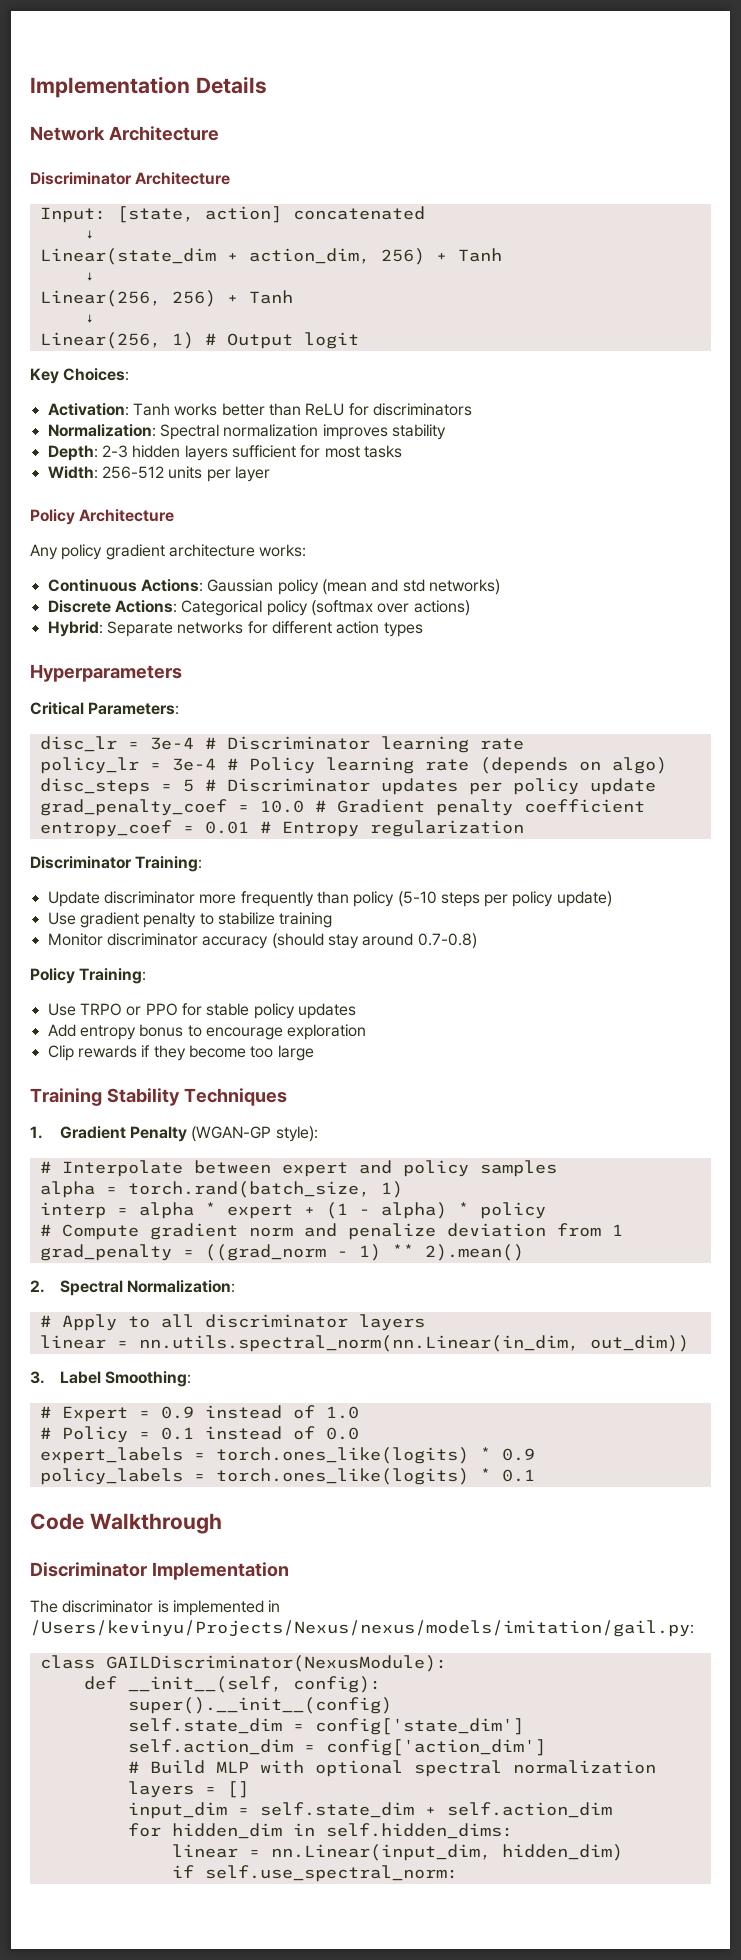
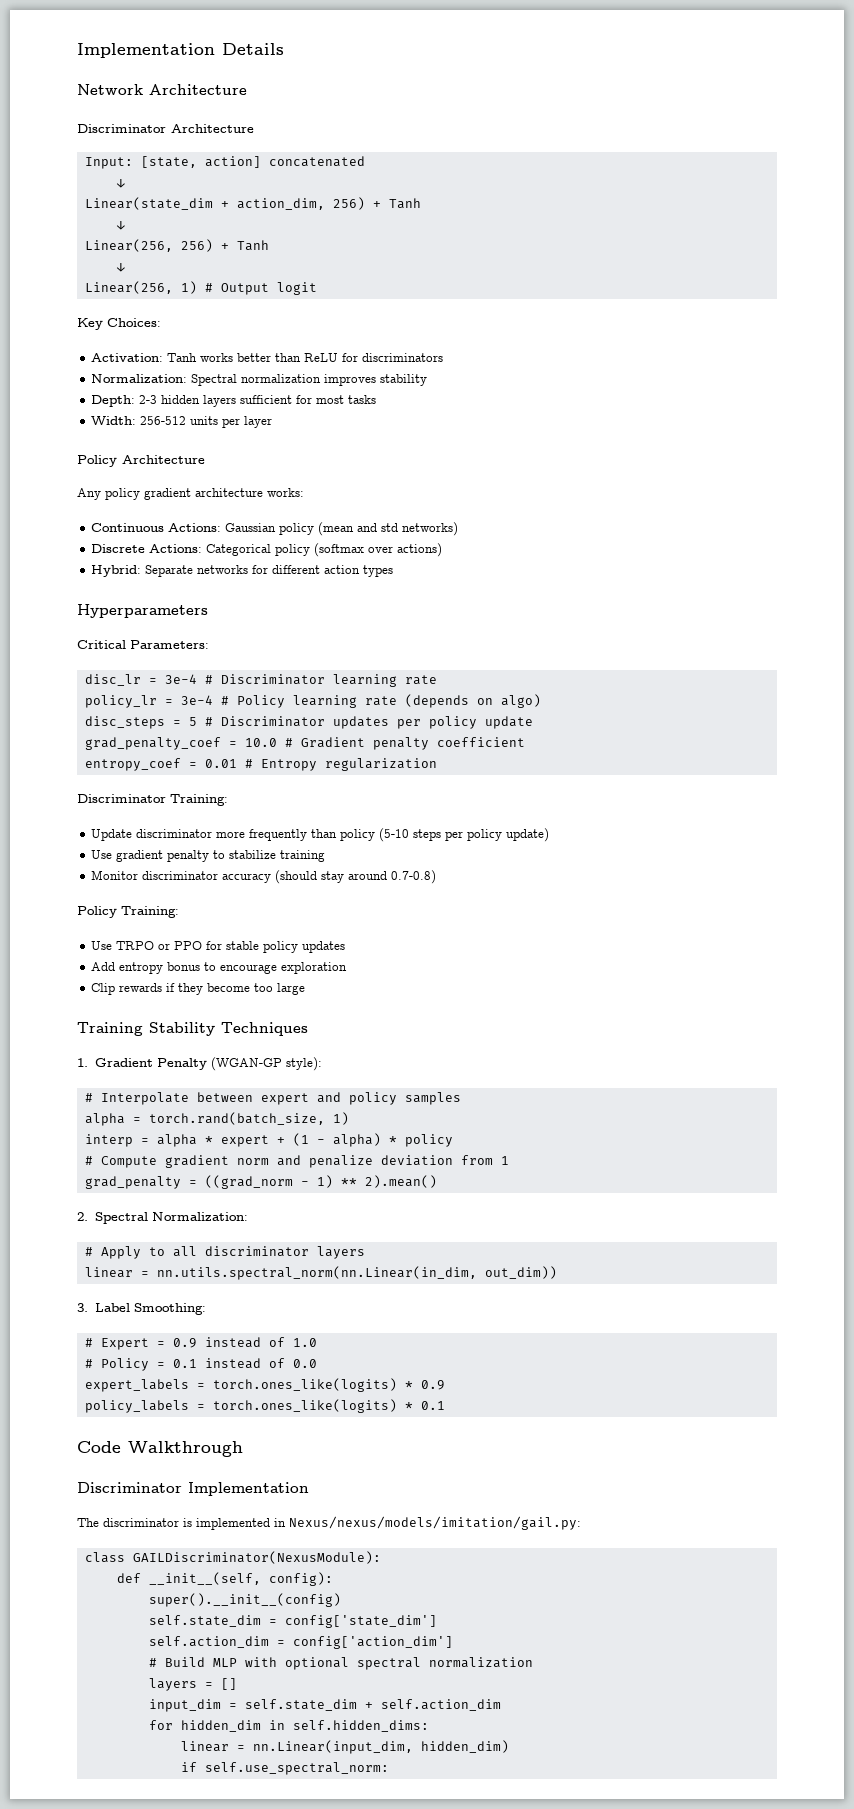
[30,1620,694,1637] /Users/kevinyu/Projects/Nexus/nexus/models/imitation/gail.py: -> [289,1516,581,1530] Nexus/nexus/models/imitation/gail.py:

